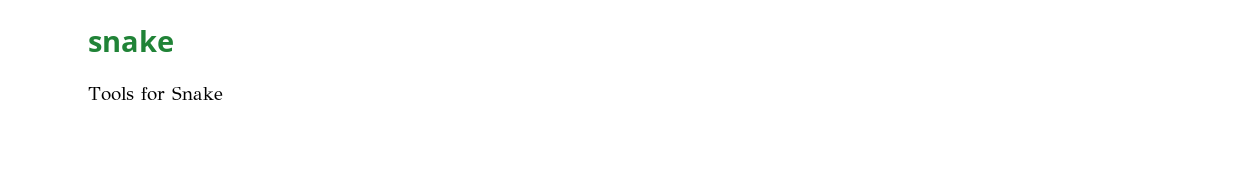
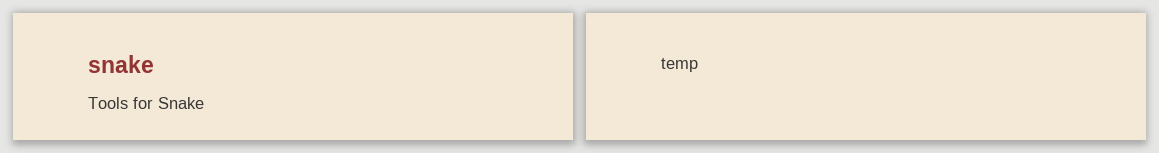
(223, 93) none -> [661,58,698,72] // temp

